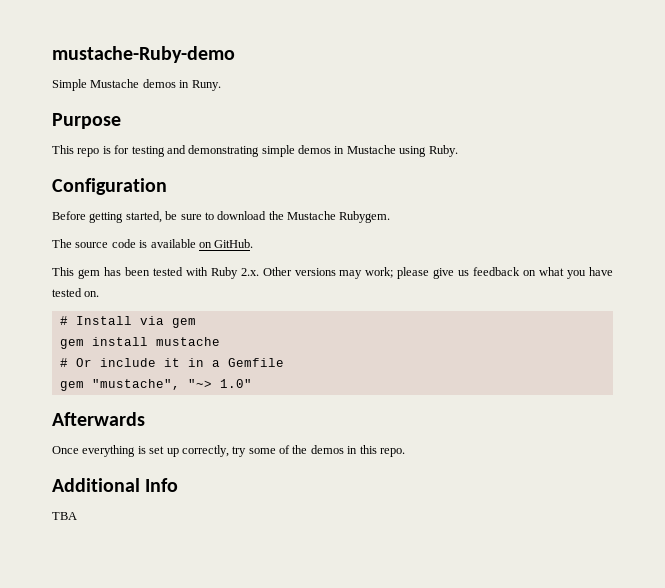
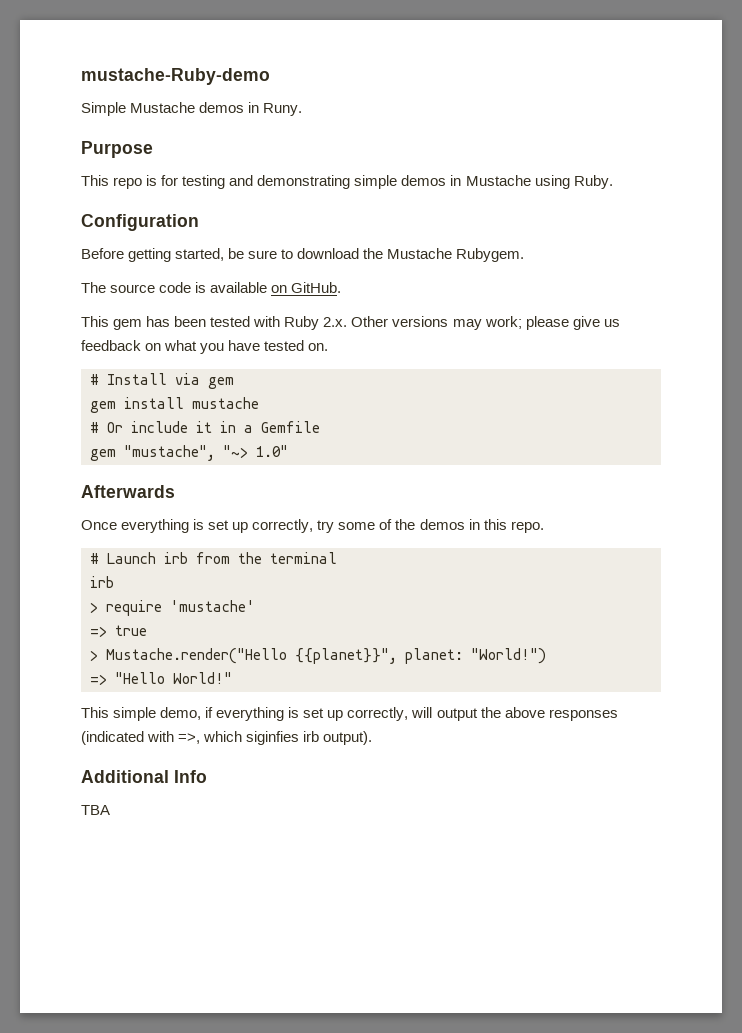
(405, 452) none -> [90,552,337,564] [90,576,114,588] [90,600,255,616] [90,625,147,637] [90,648,546,664] [90,672,232,685] [81,707,618,721] [81,731,373,745] // # Launch irb from the terminal // irb // > require 'mustache' // => true // > Mustache.render("Hello {{planet}}", planet: "World!") // => "Hello World!" // This simple demo, if everything is set up correctly, will output the above responses (indicated with =>, which siginfies irb output).

